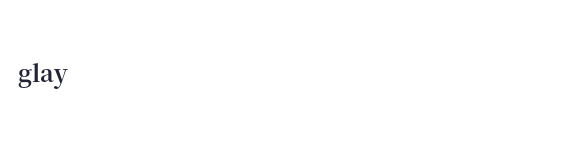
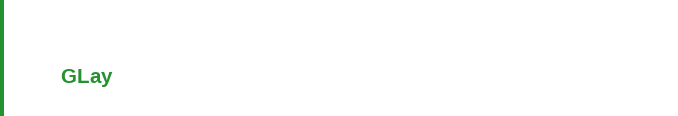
[18,63,68,89] glay -> [61,69,113,87] GLay

